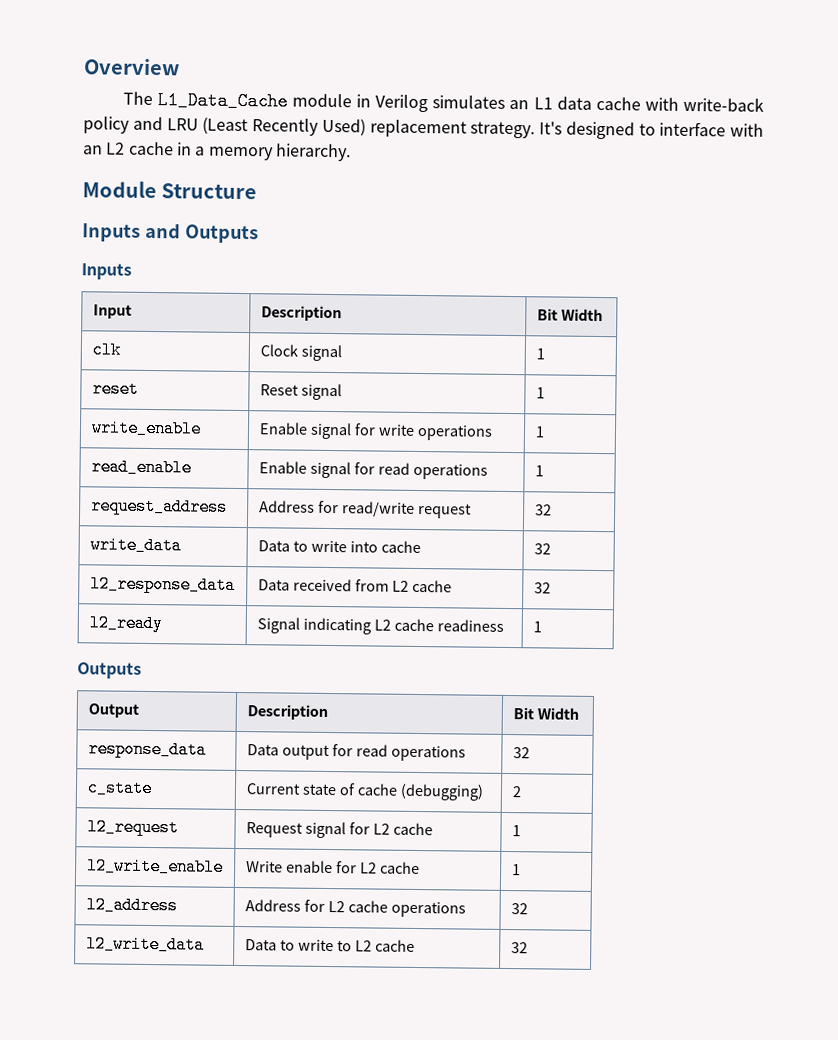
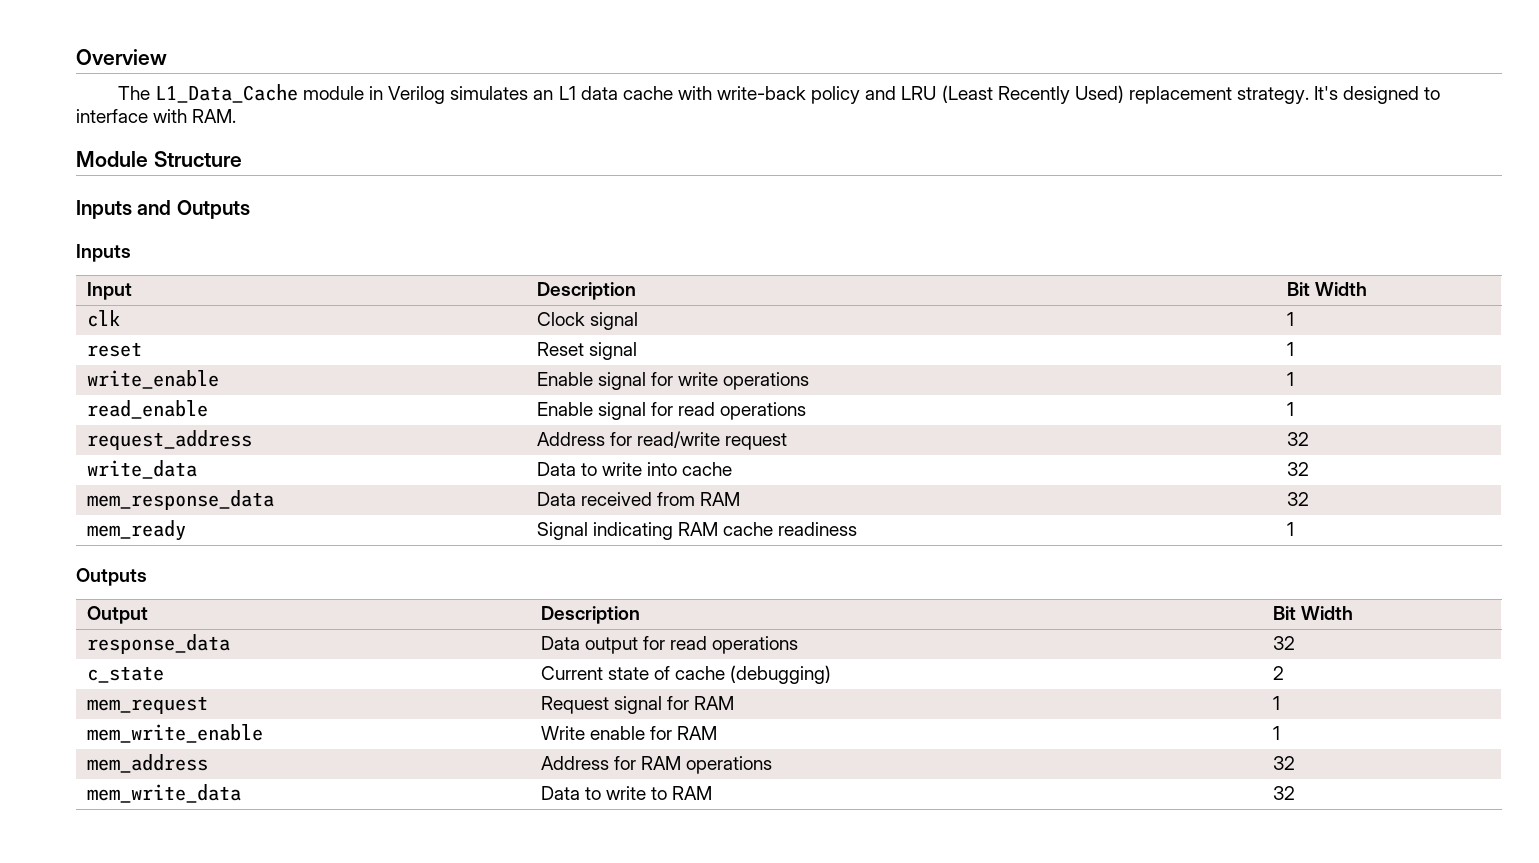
[83,141,351,162] an L2 cache in a memory hierarchy. -> [192,109,237,123] RAM.
[89,575,236,594] l2_response_data -> [86,490,274,510] mem_response_data
[391,579,452,593] [533,582,551,594] [88,614,163,633] L2 cache | 32 // l2_ready -> [700,492,741,506] [1286,492,1309,506] [86,520,186,541] RAM | 32 // mem_ready
[373,619,391,631] L2 -> [678,522,719,536] RAM
[86,818,179,837] l2_request -> [86,696,208,714] mem_request
[372,822,433,836] [511,825,521,837] [86,857,224,876] L2 cache | 1 // l2_write_enable -> [694,696,735,710] [1272,696,1280,710] [86,724,263,743] RAM | 1 // mem_write_enable
[359,861,420,875] [511,864,521,876] [85,896,178,915] [244,899,466,918] [510,903,528,915] [85,935,205,954] L2 cache | 1 // l2_address | Address for L2 cache operations | 32 // l2_write_data -> [677,726,718,740] [1272,726,1280,740] [86,754,208,773] [540,756,773,774] [1272,756,1295,770] [86,784,241,803] RAM | 1 // mem_address | Address for RAM operations | 32 // mem_write_data
[354,939,415,952] L2 cache -> [672,786,713,800] RAM

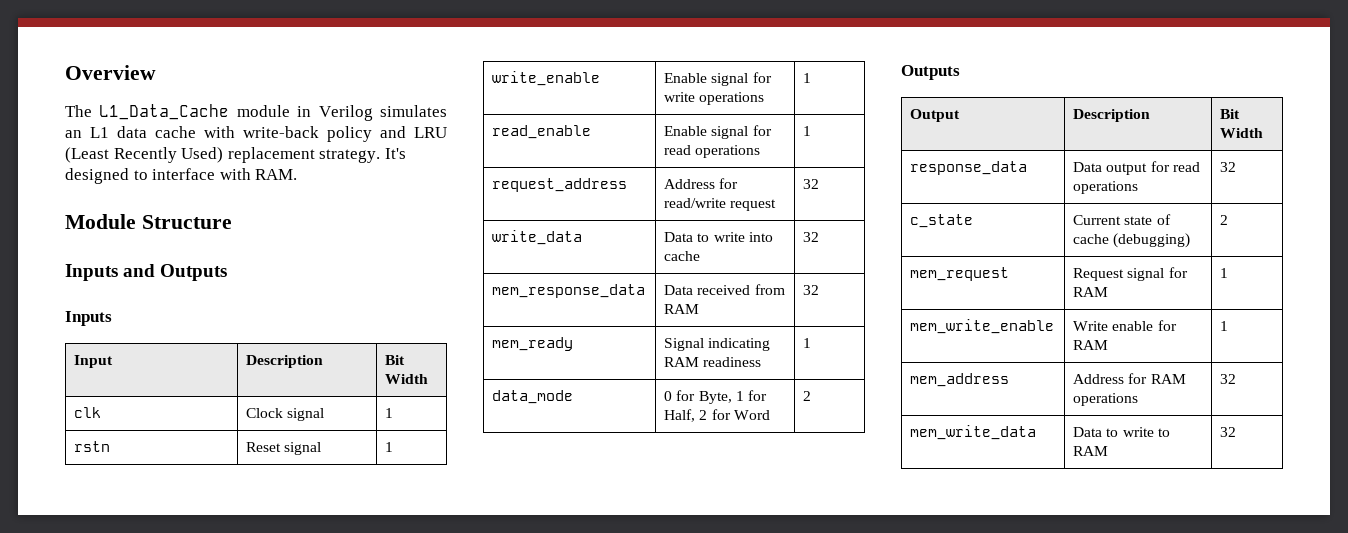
[86,342,142,357] reset -> [74,441,111,452] rstn
[723,522,774,536] cache -> (700, 362) none
(1294, 529) none -> [492,390,574,404] [664,390,767,404] [664,409,770,422] [803,391,812,401] // data_mode | 0 for Byte, 1 for Half, 2 for Word | 2

